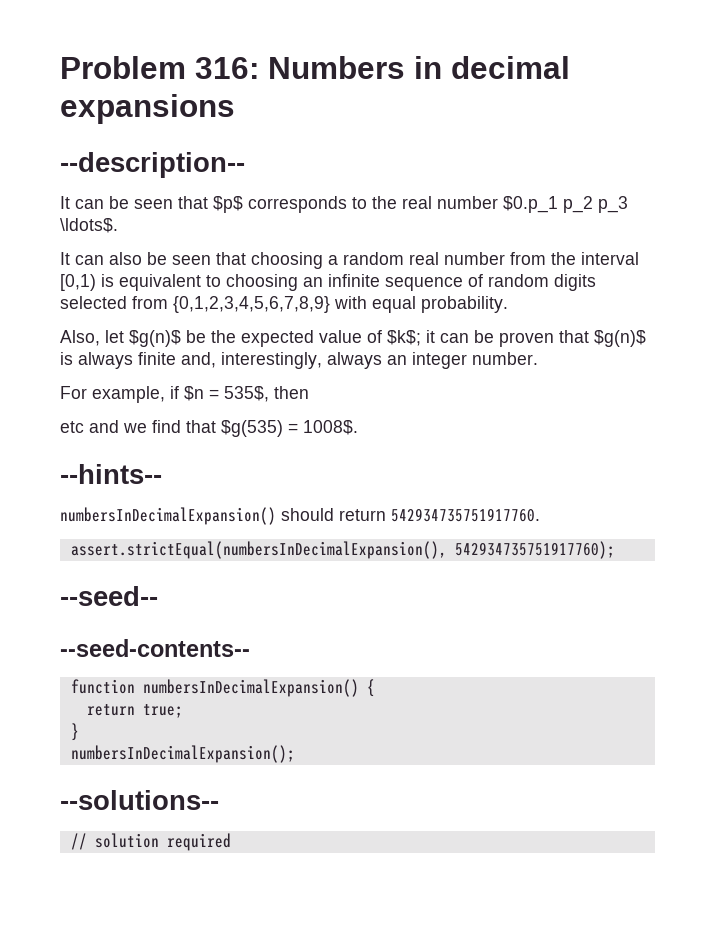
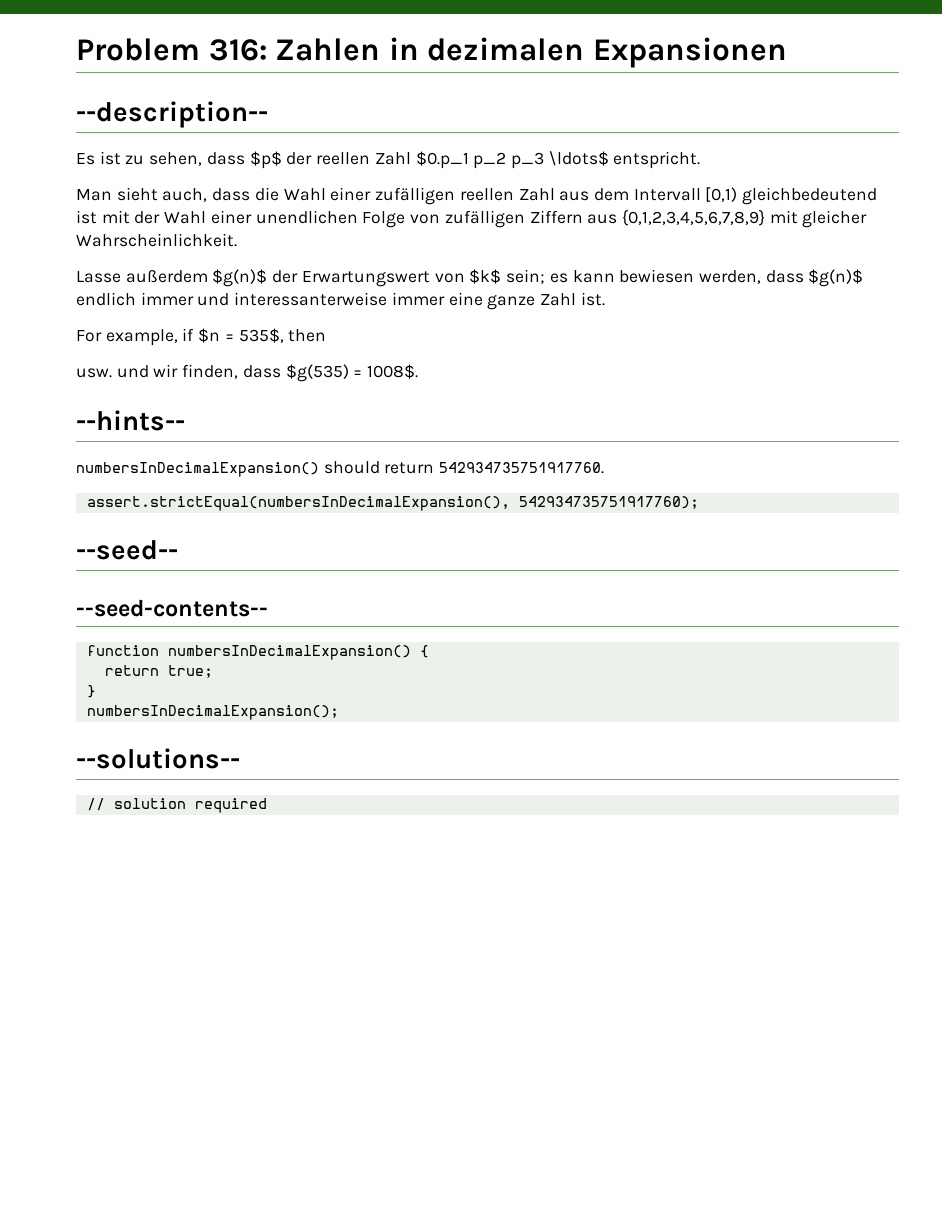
[268,56,570,79] [60,94,235,124] [60,152,245,178] [60,196,628,213] [60,218,118,233] [60,252,639,269] [60,274,596,291] [60,296,508,313] [60,330,646,347] [60,352,538,369] Numbers in decimal expansions // --description-- // It can be seen that $p$ corresponds to the real number $0.p_1 p_2 p_3 \ldots$. // It can also be seen that choosing a random real number from the interval [0,1) is equivalent to choosing an infinite sequence of random digits selected from {0,1,2,3,4,5,6,7,8,9} with equal probability. // Also, let $g(n)$ be the expected value of $k$; it can be proven that $g(n)$ is always finite and, interestingly, always an integer number. -> [275,37,787,68] [76,101,268,128] [76,151,701,169] [76,187,878,205] [76,209,868,228] [76,233,237,247] [76,269,864,287] [76,292,605,310] Zahlen in dezimalen Expansionen // --description-- // Es ist zu sehen, dass $p$ der reellen Zahl $0.p_1 p_2 p_3 \ldots$ entspricht. // Man sieht auch, dass die Wahl einer zufälligen reellen Zahl aus dem Intervall [0,1) gleichbedeutend ist mit der Wahl einer unendlichen Folge von zufälligen Ziffern aus {0,1,2,3,4,5,6,7,8,9} mit gleicher Wahrscheinlichkeit. // Lasse außerdem $g(n)$ der Erwartungswert von $k$ sein; es kann bewiesen werden, dass $g(n)$ endlich immer und interessanterweise immer eine ganze Zahl ist.
[60,420,216,433] etc and we find that -> [76,364,281,379] usw. und wir finden, dass

